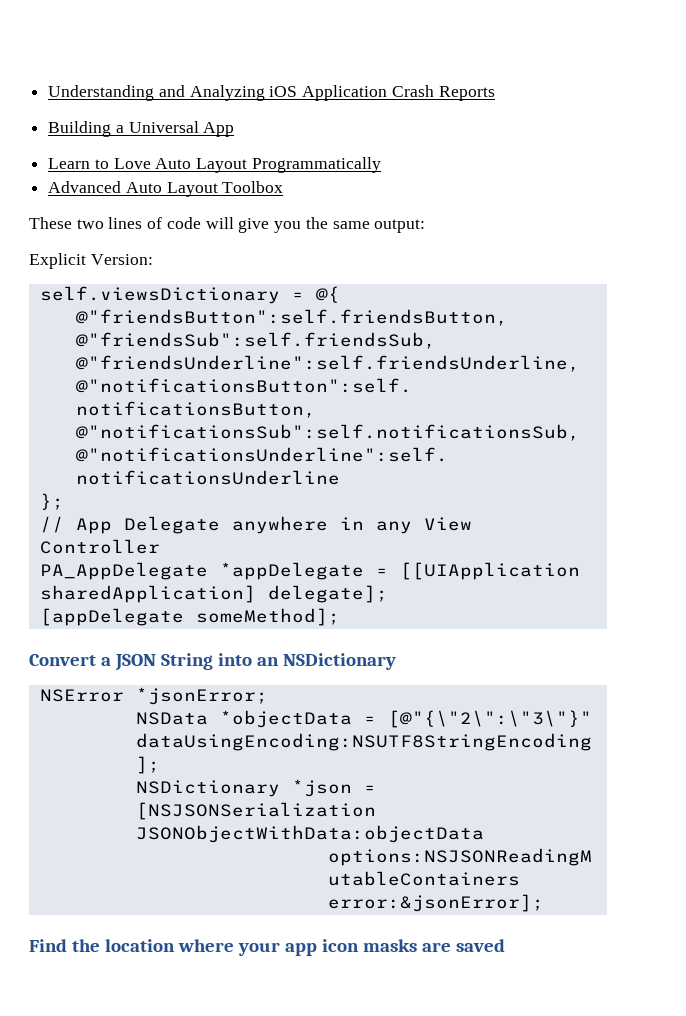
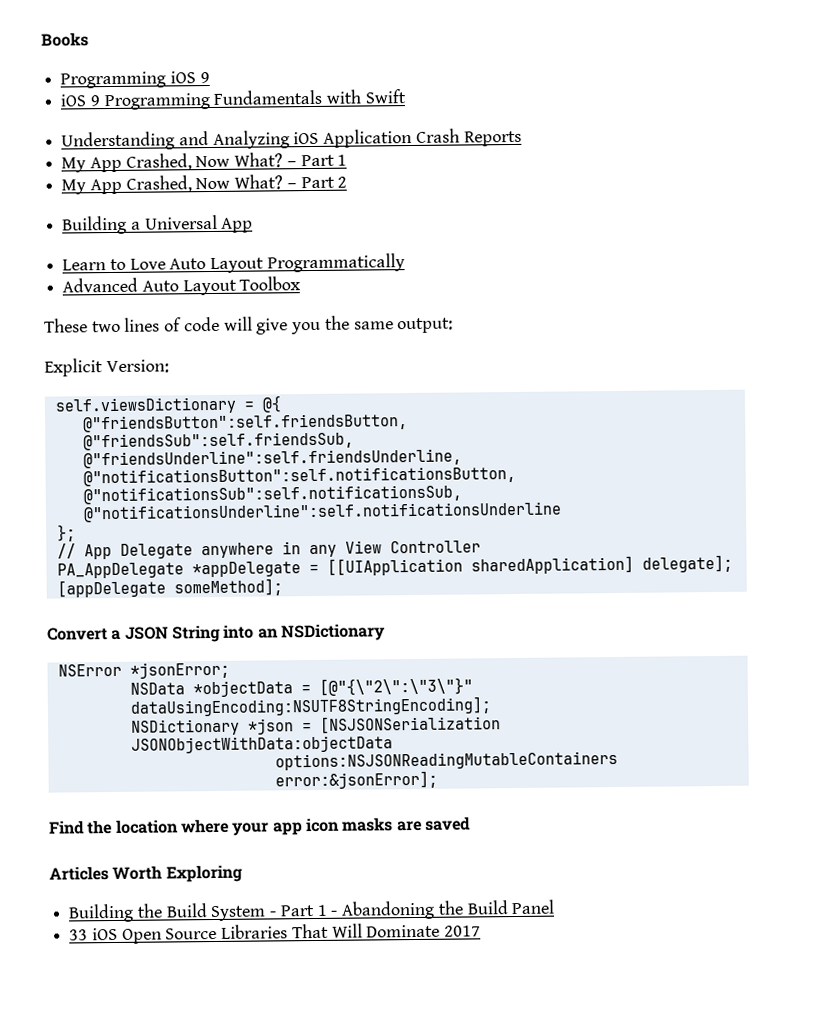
(48, 93) none -> [41,32,89,47] [60,71,210,89] [60,89,406,111] Books // Programming iOS 9 // iOS 9 Programming Fundamentals with Swift //
(495, 93) none -> [61,152,348,173] [61,174,348,195] // My App Crashed, Now What? – Part 1 // My App Crashed, Now What? – Part 2
(505, 945) none -> [49,864,243,883] [68,899,556,923] [69,923,482,944] // Articles Worth Exploring // Building the Build System - Part 1 - Abandoning the Build Panel // 33 iOS Open Source Libraries That Will Dominate 2017

